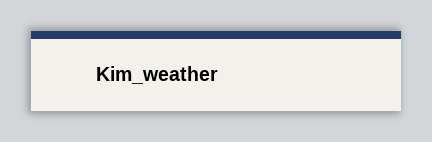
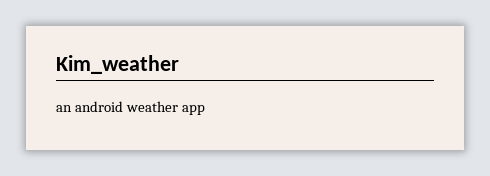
(218, 75) none -> [56,101,205,115] // an android weather app

